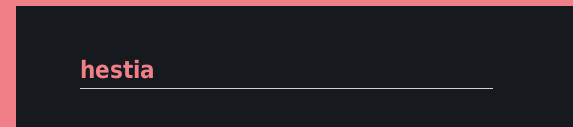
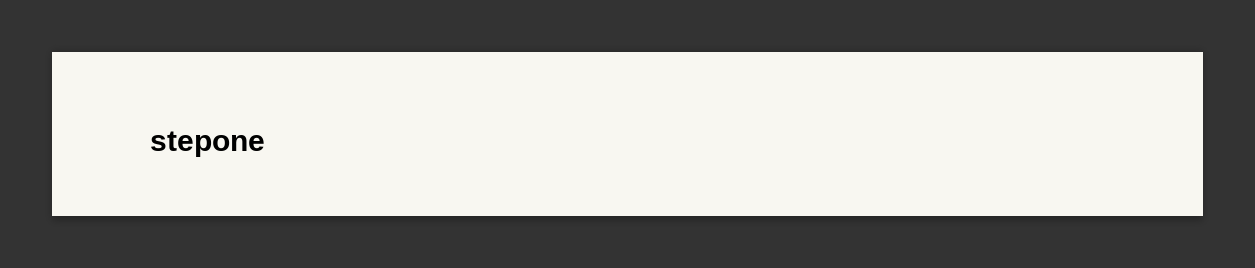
[80,59,155,79] hestia -> [150,131,265,157] stepone

